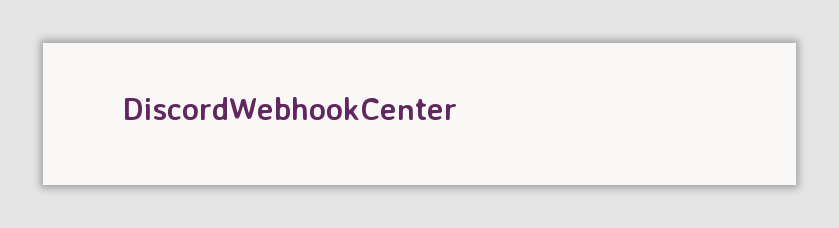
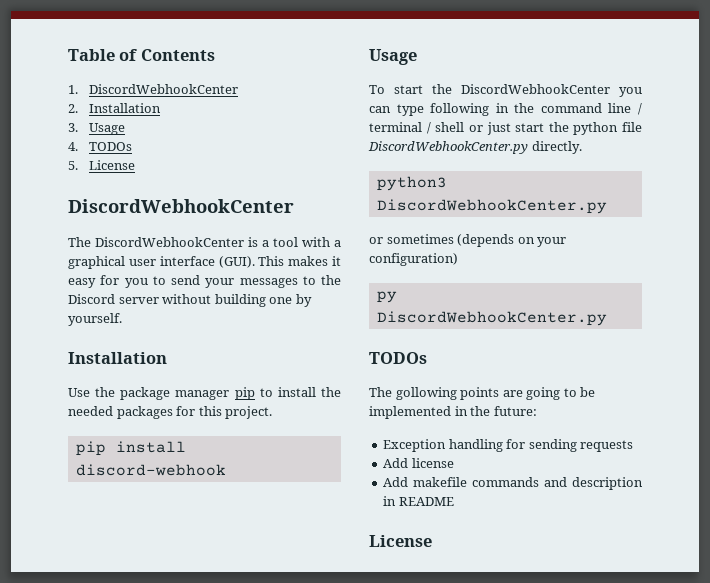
[123,97,457,120] DiscordWebhookCenter -> [68,49,215,61] [68,84,239,94] [68,103,162,113] [68,123,126,135] [68,142,133,151] [68,160,136,170] [68,199,294,213] [68,237,341,247] [68,256,342,269] [68,275,341,288] [68,294,312,307] [68,313,122,326] [68,352,167,364] [68,387,341,400] [68,406,273,419] [75,441,186,456] [75,464,226,476] [369,49,417,65] [369,84,642,97] [369,103,642,116] [369,122,642,135] [368,141,582,154] [376,176,447,191] [376,199,607,214] [369,234,567,247] [369,253,458,266] [376,291,397,303] [376,311,607,326] [369,352,427,364] [369,387,596,400] [369,406,537,419] [383,439,634,452] [383,458,454,468] [383,477,643,490] [383,496,454,506] [369,535,432,547] Table of Contents // 1. DiscordWebhookCenter // 2. Installation // 3. Usage // 4. TODOs // 5. License // DiscordWebhookCenter // The DiscordWebhookCenter is a tool with a graphical user interface (GUI). This makes it easy for you to send your messages to the Discord server without building one by yourself. // Installation // Use the package manager pip to install the needed packages for this project. // pip install discord-webhook // Usage // To start the DiscordWebhookCenter you can type following in the command line / terminal / shell or just start the python file DiscordWebhookCenter.py directly. // python3 DiscordWebhookCenter.py // or sometimes (depends on your configuration) // py DiscordWebhookCenter.py // TODOs // The gollowing points are going to be implemented in the future: // Exception handling for sending requests // Add license // Add makefile commands and description in README // License

